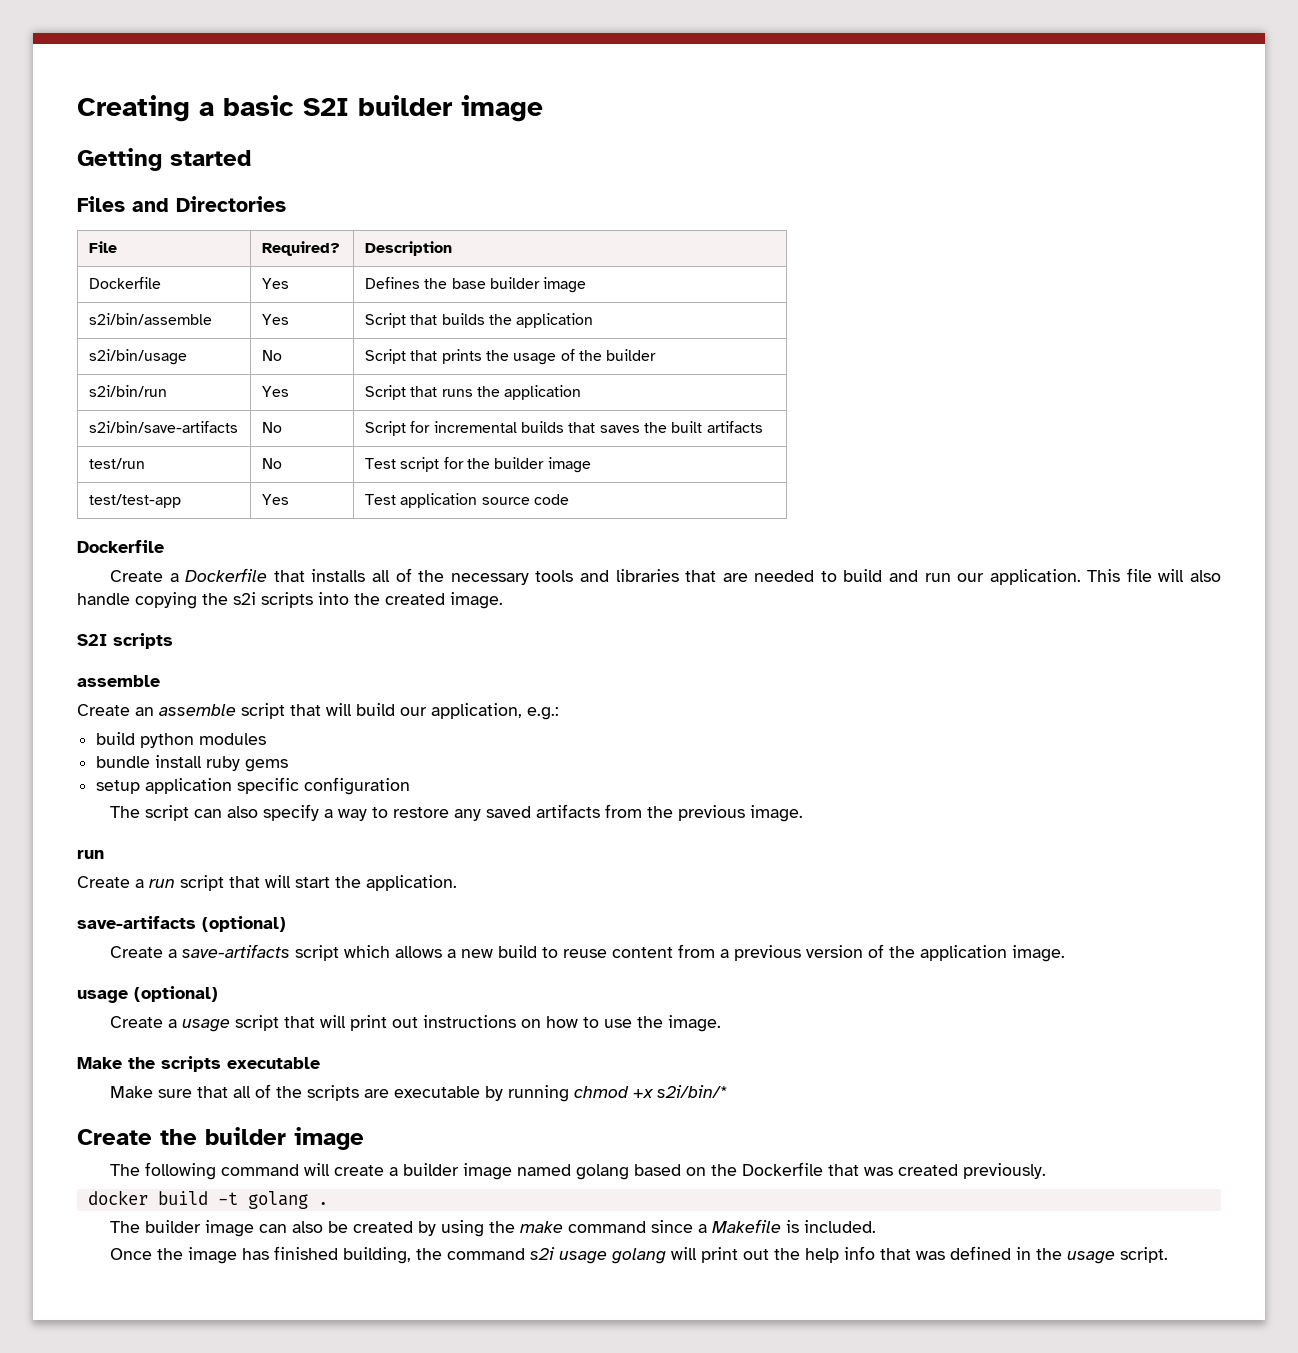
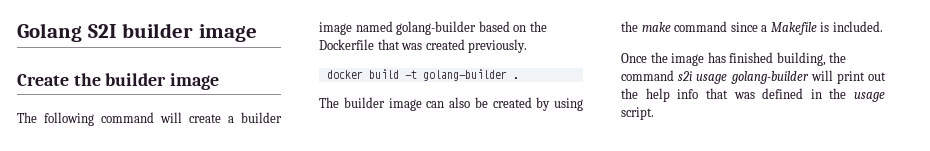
[77,95,294,122] Creating a basic -> [17,23,82,42] Golang
[77,148,251,171] [77,196,286,212] [88,241,117,253] [261,241,340,256] [364,241,452,256] [88,277,161,289] [261,278,289,289] [364,277,587,293] [88,313,212,325] [261,314,289,325] [364,313,594,328] [88,349,187,365] [261,350,282,361] [364,349,657,365] [88,385,167,397] [261,386,289,397] [364,385,582,400] [88,421,238,433] [261,422,282,433] [364,421,763,436] [88,458,145,469] [261,458,282,469] [364,457,591,473] [88,494,181,508] [261,494,289,505] [364,493,569,508] [77,540,164,553] [110,568,1221,585] [77,592,503,609] [77,633,173,649] [77,675,160,687] [77,703,559,720] [96,732,267,748] [96,755,289,772] [96,777,411,795] [110,804,804,822] [77,850,104,859] [77,875,457,891] [77,916,286,932] [110,944,1066,962] [77,986,218,1003] [110,1015,722,1032] [77,1056,320,1072] [110,1084,729,1102] // Getting started // Files and Directories // File | Required? | Description // Dockerfile | Yes | Defines the base builder image // s2i/bin/assemble | Yes | Script that builds the application // s2i/bin/usage | No | Script that prints the usage of the builder // s2i/bin/run | Yes | Script that runs the application // s2i/bin/save-artifacts | No | Script for incremental builds that saves the built artifacts // test/run | No | Test script for the builder image // test/test-app | Yes | Test application source code // Dockerfile // Create a Dockerfile that installs all of the necessary tools and libraries that are needed to build and run our application. This file will also handle copying the s2i scripts into the created image. // S2I scripts // assemble // Create an assemble script that will build our application, e.g.: // build python modules // bundle install ruby gems // setup application specific configuration // The script can also specify a way to restore any saved artifacts from the previous image. // run // Create a run script that will start the application. // save-artifacts (optional) // Create a save-artifacts script which allows a new build to reuse content from a previous version of the application image. // usage (optional) // Create a usage script that will print out instructions on how to use the image. // Make the scripts executable // Make sure that all of the scripts are executable by running chmod +x s2i/bin/* -> (257, 33) none
[576,1164,630,1180] golang -> [396,21,477,35] golang-builder
[247,1191,308,1209] golang -> [422,69,507,81] golang-builder
[611,1248,667,1264] golang -> [730,71,809,84] golang-builder

